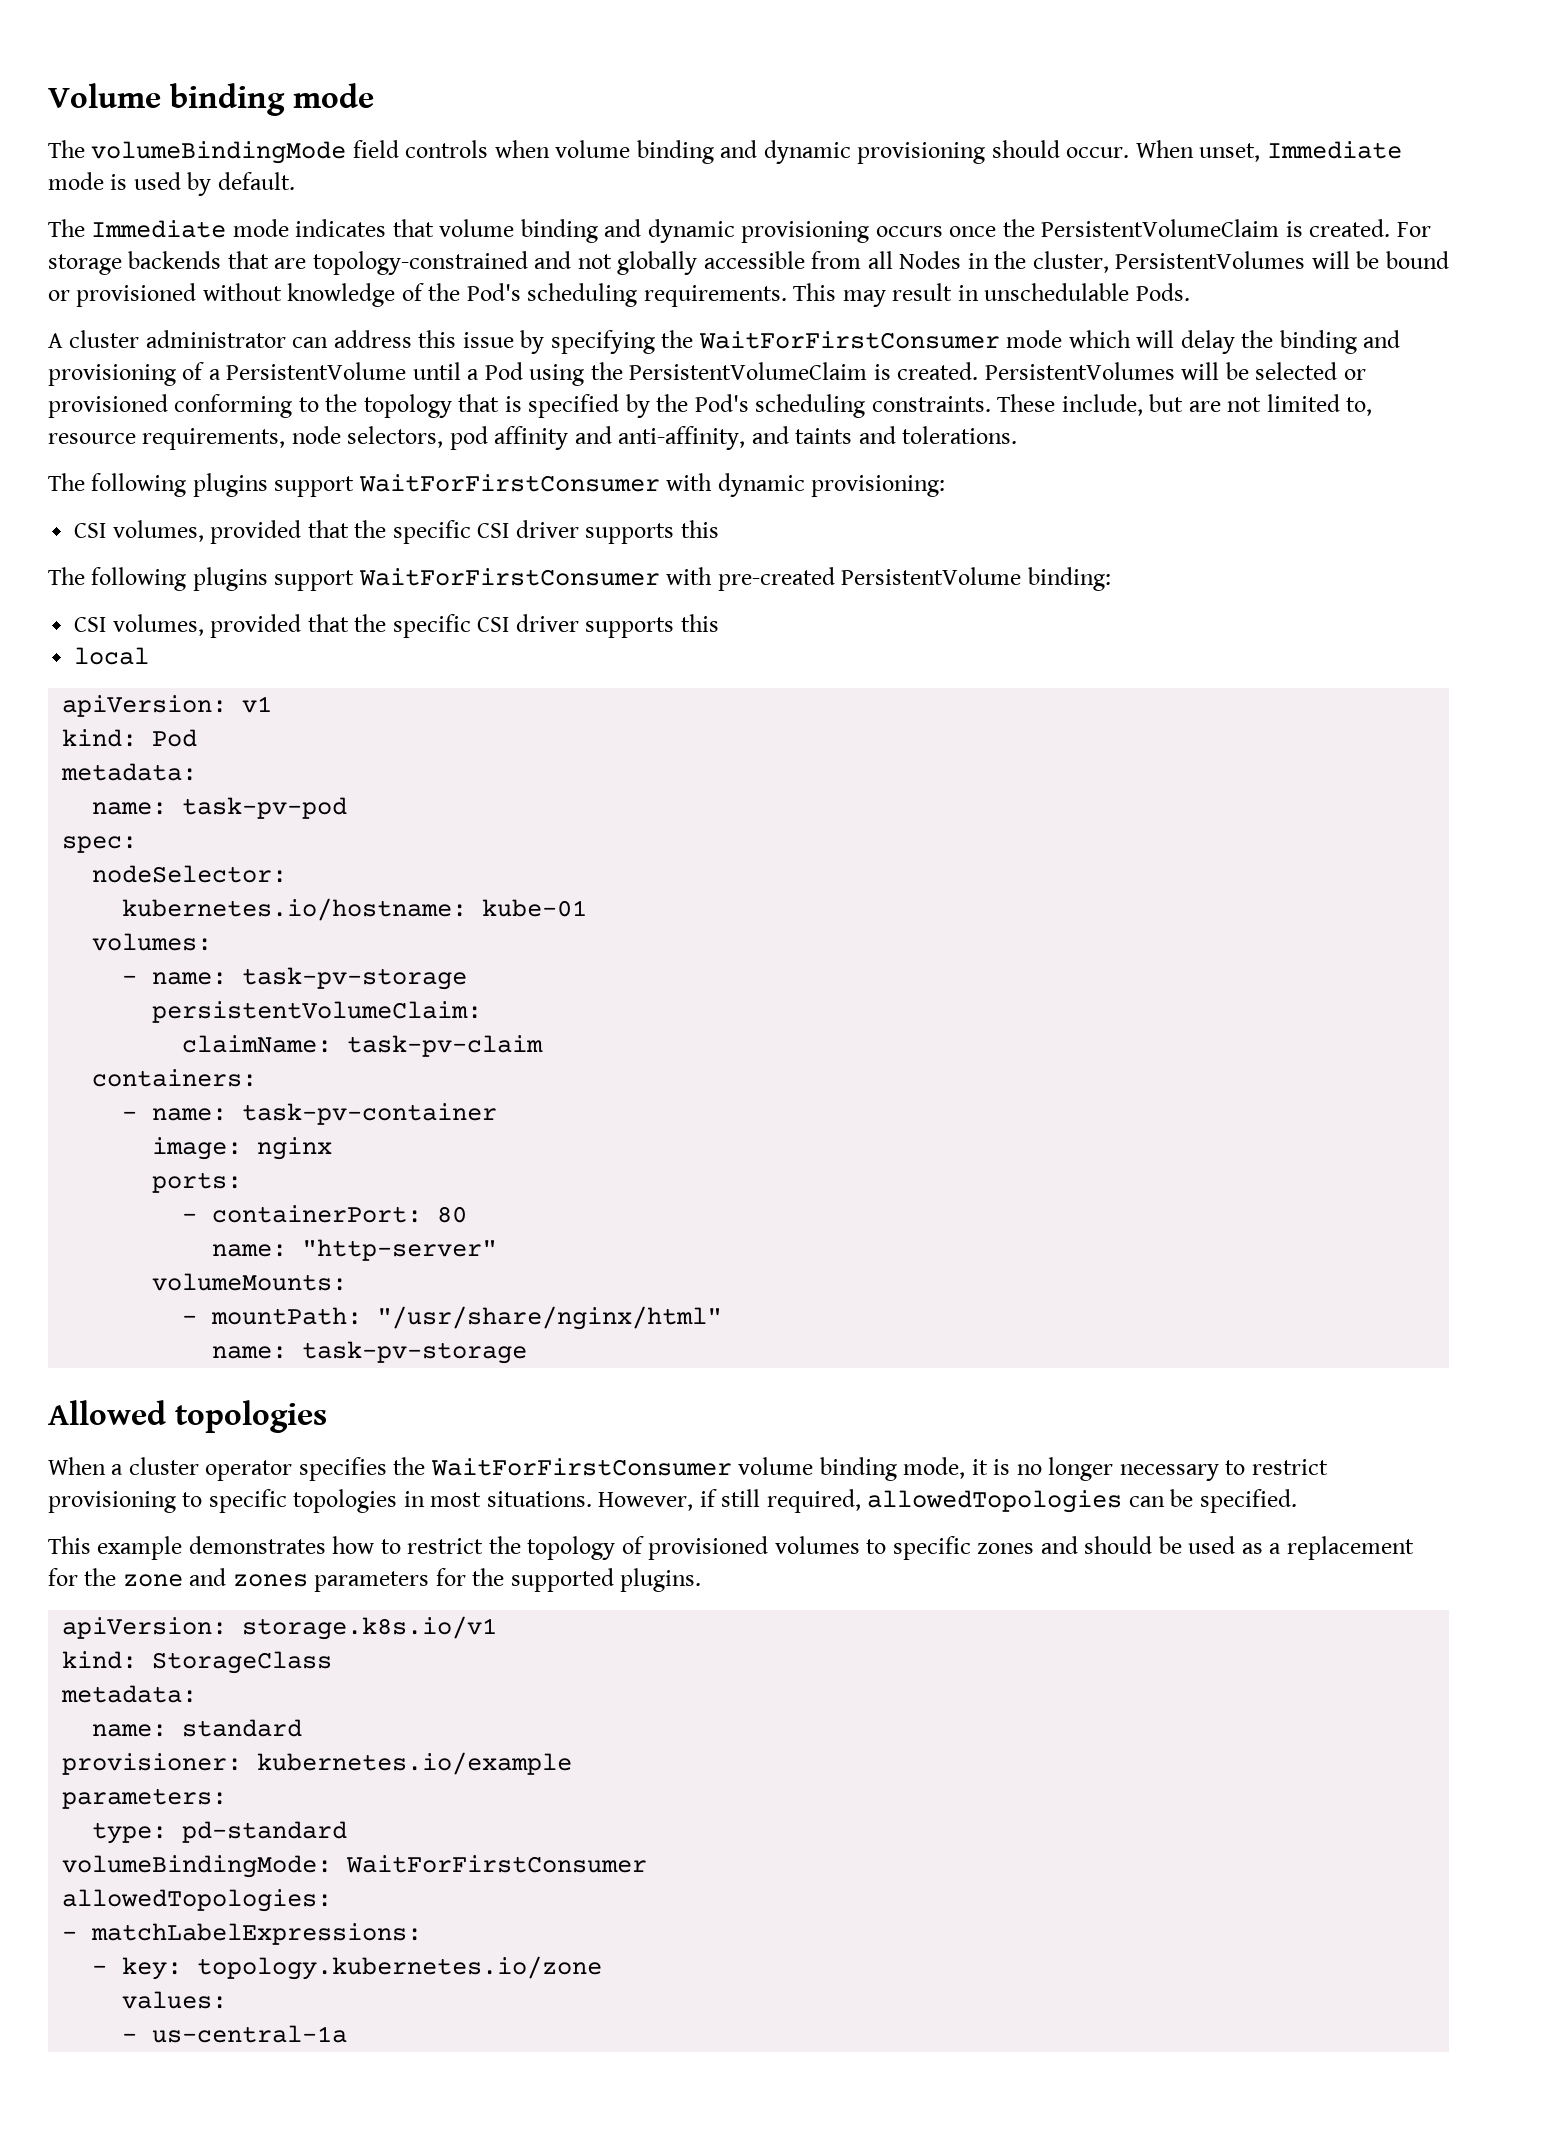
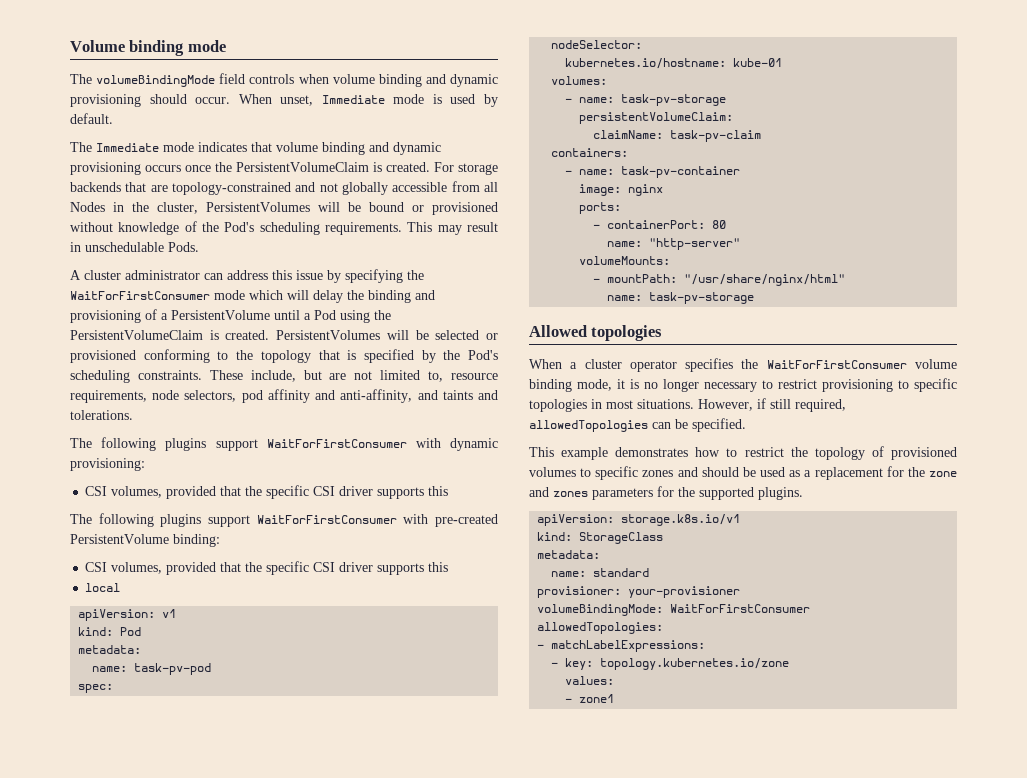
[257,1752,573,1775] [62,1788,228,1809] [92,1821,348,1844] kubernetes.io/example // parameters: // type: pd-standard -> [628,586,741,598] your-provisioner
[152,2025,348,2043] us-central-1a -> [579,694,615,703] zone1

